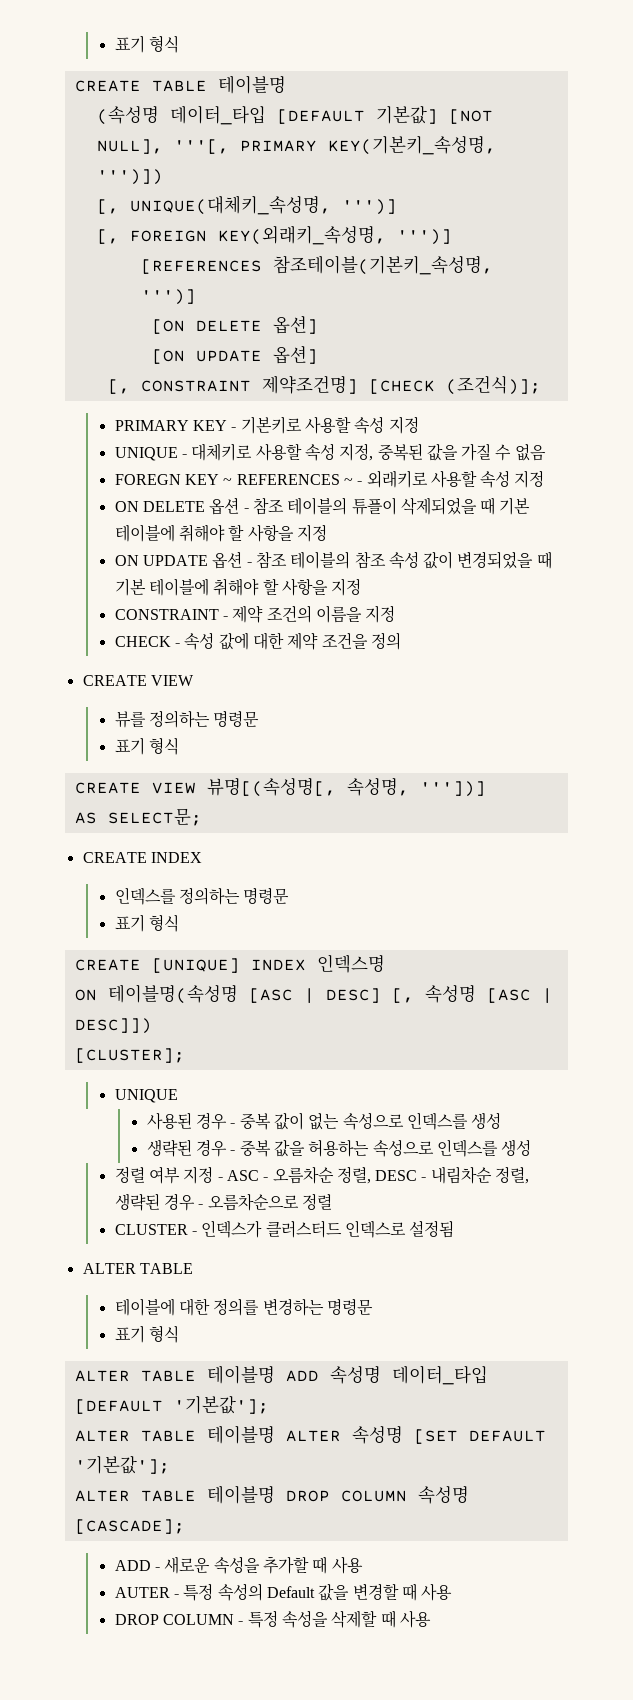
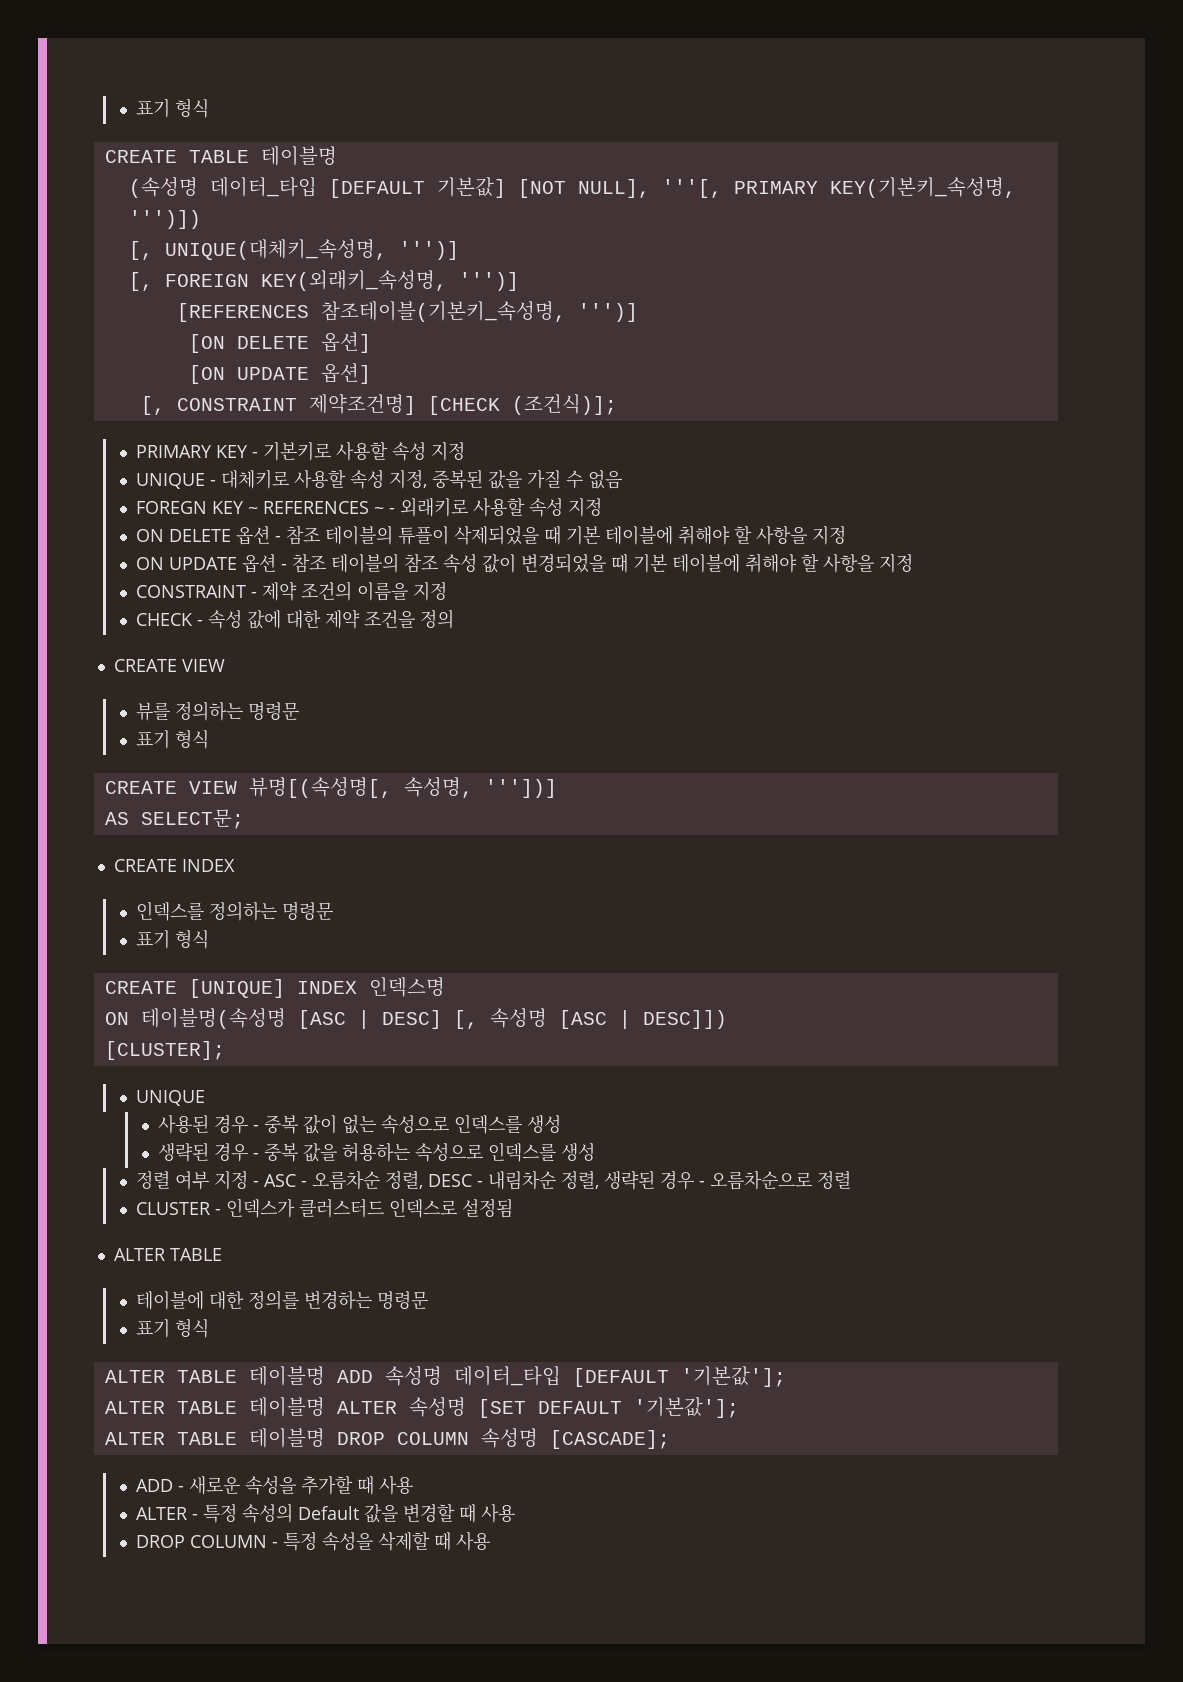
[114,1587,170,1598] AUTER -> [135,1507,187,1520] ALTER

